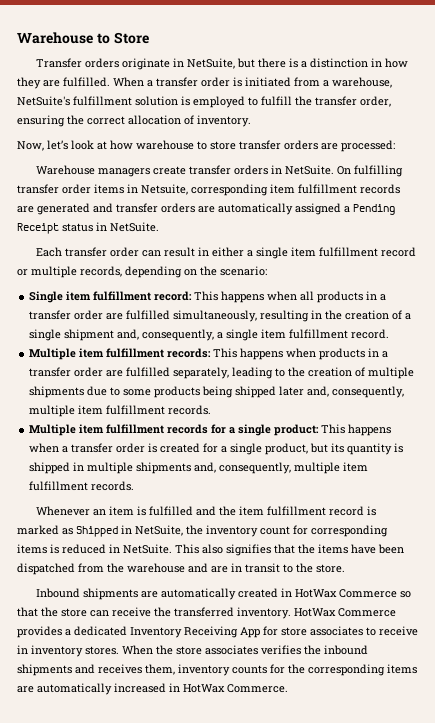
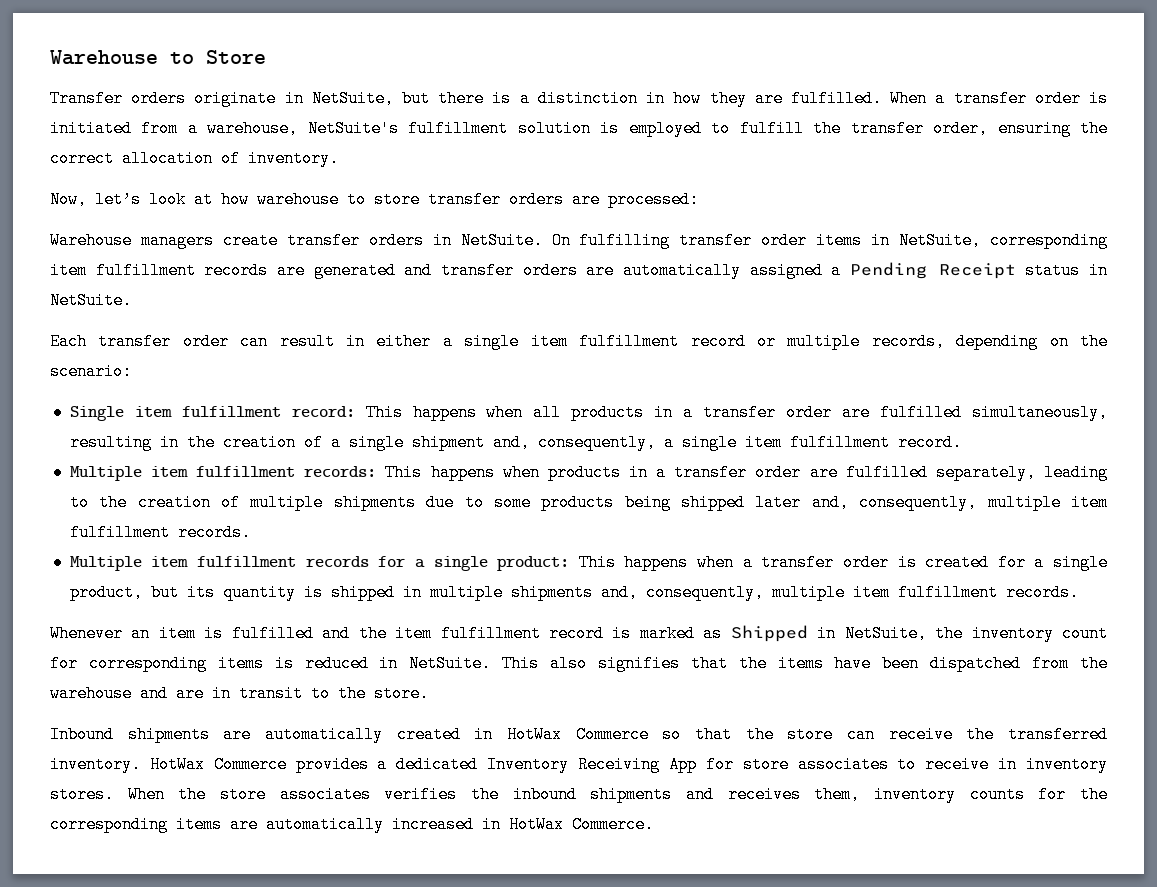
[141,184,188,195] Netsuite, -> [899,232,982,249] NetSuite,

